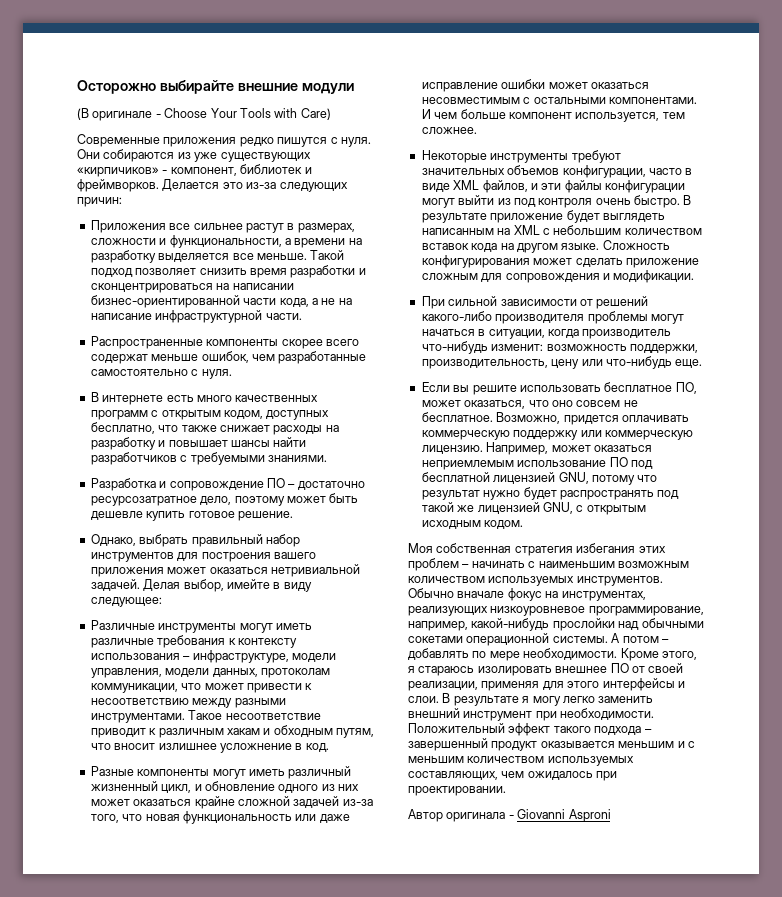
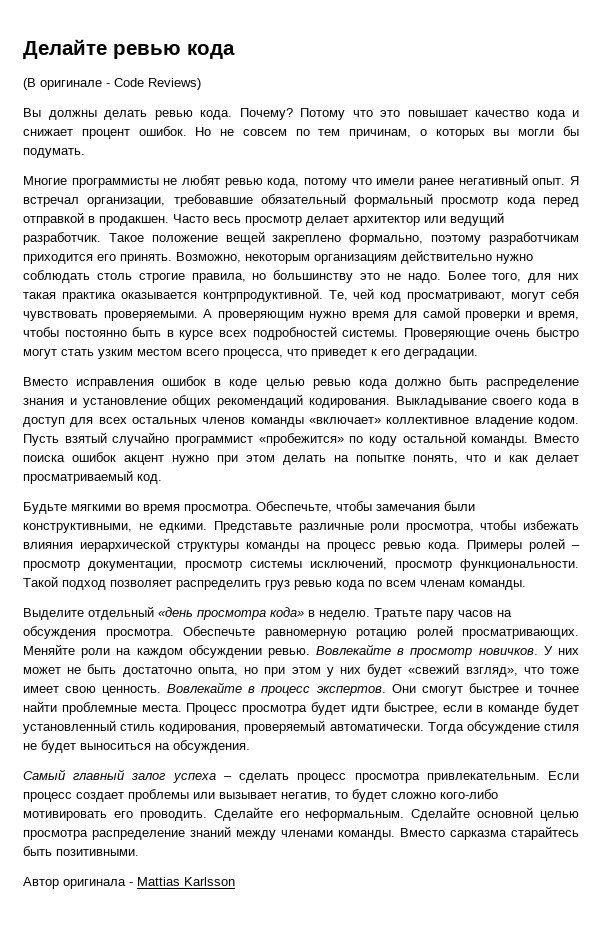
[77,80,354,94] Осторожно выбирайте внешние модули -> [23,39,235,59] Делайте ревью кода
[164,108,331,120] [77,134,371,147] [77,149,311,162] [77,164,312,177] [77,179,348,192] [77,197,122,207] [90,220,355,233] [90,235,362,248] [90,250,345,263] [90,265,366,278] [90,283,294,293] [90,295,352,308] [90,310,302,323] [90,336,359,349] [90,351,367,364] [90,369,232,379] [90,392,319,405] [90,410,330,420] [90,422,339,435] [90,437,307,450] [90,452,327,465] [90,478,365,491] [90,493,359,506] [90,511,293,521] [90,534,300,547] [90,552,316,562] [90,564,360,577] [90,579,312,592] [90,597,162,607] [90,620,312,633] [90,635,297,648] [90,650,336,663] [90,668,330,678] [90,683,313,693] [90,698,286,708] [90,710,321,723] [90,725,374,738] [90,743,329,753] [90,766,352,779] [90,781,359,793] [90,796,373,809] [90,811,350,824] [421,79,649,92] [421,97,697,104] [421,109,685,122] [421,127,477,134] [421,150,621,163] [421,165,693,178] [421,180,685,193] [421,195,692,208] [421,210,665,223] [421,225,702,235] [421,240,670,253] [421,255,699,268] [421,270,695,283] [421,296,649,309] [421,311,684,324] [421,329,672,339] [421,341,698,354] [421,356,703,369] [421,382,697,395] [421,400,638,409] [421,412,689,425] [421,430,693,440] [421,442,652,455] [421,457,653,470] [421,472,658,485] [421,487,680,500] [421,502,646,515] [421,520,524,529] [408,543,666,556] [408,558,689,571] [408,576,663,586] [408,588,646,601] [408,606,704,616] [408,618,704,631] [408,633,669,646] [408,648,697,661] [408,663,684,676] [408,678,685,691] [408,693,654,706] [408,708,655,721] [408,723,652,736] [408,738,695,751] [408,756,634,766] [408,771,618,781] [408,786,506,796] Choose Your Tools with Care) // Современные приложения редко пишутся с нуля. Они собираются из уже существующих «кирпичиков» - компонент, библиотек и фреймворков. Делается это из-за следующих причин: // Приложения все сильнее растут в размерах, сложности и функциональности, а времени на разработку выделяется все меньше. Такой подход позволяет снизить время разработки и сконцентрироваться на написании бизнес-ориентированной части кода, а не на написание инфраструктурной части. // Распространенные компоненты скорее всего содержат меньше ошибок, чем разработанные самостоятельно с нуля. // В интернете есть много качественных программ с открытым кодом, доступных бесплатно, что также снижает расходы на разработку и повышает шансы найти разработчиков с требуемыми знаниями. // Разработка и сопровождение ПО – достаточно ресурсозатратное дело, поэтому может быть дешевле купить готовое решение. // Однако, выбрать правильный набор инструментов для построения вашего приложения может оказаться нетривиальной задачей. Делая выбор, имейте в виду следующее: // Различные инструменты могут иметь различные требования к контексту использования – инфраструктуре, модели управления, модели данных, протоколам коммуникации, что может привести к несоответствию между разными инструментами. Такое несоответствие приводит к различным хакам и обходным путям, что вносит излишнее усложнение в код. // Разные компоненты могут иметь различный жизненный цикл, и обновление одного из них может оказаться крайне сложной задачей из-за того, что новая функциональность или даже исправление ошибки может оказаться несовместимым с остальными компонентами. И чем больше компонент используется, тем сложнее. // Некоторые инструменты требуют значительных объемов конфигурации, часто в виде XML файлов, и эти файлы конфигурации могут выйти из под контроля очень быстро. В результате приложение будет выглядеть написанным на XML с небольшим количеством вставок кода на другом языке. Сложность конфигурирования может сделать приложение сложным для сопровождения и модификации. // При сильной зависимости от решений какого-либо производителя проблемы могут начаться в ситуации, когда производитель что-нибудь изменит: возможность поддержки, производительность, цену или что-нибудь еще. // Если вы решите использовать бесплатное ПО, может оказаться, что оно совсем не бесплатное. Возможно, придется оплачивать коммерческую поддержку или коммерческую лицензию. Например, может оказаться неприемлемым использование ПО под бесплатной лицензией GNU, потому что результат нужно будет распространять под такой же лицензией GNU, с открытым исходным кодом. // Моя собственная стратегия избегания этих проблем – начинать с наименьшим возможным количеством используемых инструментов. Обычно вначале фокус на инструментах, реализующих низкоуровневое программирование, например, какой-нибудь прослойки над обычными сокетами операционной системы. А потом – добавлять по мере необходимости. Кроме этого, я стараюсь изолировать внешнее ПО от своей реализации, применяя для этого интерфейсы и слои. В результате я могу легко заменить внешний инструмент при необходимости. Положительный эффект такого подхода – завершенный продукт оказывается меньшим и с меньшим количеством используемых составляющих, чем ожидалось при проектировании. -> [114,78,201,90] [23,108,579,120] [23,126,579,139] [23,148,85,158] [23,174,579,188] [23,193,579,207] [23,212,504,226] [23,231,579,245] [23,250,533,264] [23,270,579,283] [23,288,580,302] [23,307,579,321] [23,326,579,340] [23,349,478,359] [23,376,580,389] [23,394,579,408] [23,417,579,427] [23,432,579,446] [23,452,579,465] [23,470,162,484] [23,501,475,514] [23,520,579,533] [23,538,580,552] [23,557,579,571] [23,576,526,590] [23,606,512,620] [23,625,579,639] [23,644,579,658] [23,663,580,677] [23,682,579,696] [23,701,579,715] [23,720,579,734] [23,740,250,753] [23,769,579,783] [23,789,498,802] [23,807,579,821] [23,826,579,840] [23,846,139,856] Code Reviews) // Вы должны делать ревью кода. Почему? Потому что это повышает качество кода и снижает процент ошибок. Но не совсем по тем причинам, о которых вы могли бы подумать. // Многие программисты не любят ревью кода, потому что имели ранее негативный опыт. Я встречал организации, требовавшие обязательный формальный просмотр кода перед отправкой в продакшен. Часто весь просмотр делает архитектор или ведущий разработчик. Такое положение вещей закреплено формально, поэтому разработчикам приходится его принять. Возможно, некоторым организациям действительно нужно соблюдать столь строгие правила, но большинству это не надо. Более того, для них такая практика оказывается контрпродуктивной. Те, чей код просматривают, могут себя чувствовать проверяемыми. А проверяющим нужно время для самой проверки и время, чтобы постоянно быть в курсе всех подробностей системы. Проверяющие очень быстро могут стать узким местом всего процесса, что приведет к его деградации. // Вместо исправления ошибок в коде целью ревью кода должно быть распределение знания и установление общих рекомендаций кодирования. Выкладывание своего кода в доступ для всех остальных членов команды «включает» коллективное владение кодом. Пусть взятый случайно программист «пробежится» по коду остальной команды. Вместо поиска ошибок акцент нужно при этом делать на попытке понять, что и как делает просматриваемый код. // Будьте мягкими во время просмотра. Обеспечьте, чтобы замечания были конструктивными, не едкими. Представьте различные роли просмотра, чтобы избежать влияния иерархической структуры команды на процесс ревью кода. Примеры ролей – просмотр документации, просмотр системы исключений, просмотр функциональности. Такой подход позволяет распределить груз ревью кода по всем членам команды. // Выделите отдельный «день просмотра кода» в неделю. Тратьте пару часов на обсуждения просмотра. Обеспечьте равномерную ротацию ролей просматривающих. Меняйте роли на каждом обсуждении ревью. Вовлекайте в просмотр новичков. У них может не быть достаточно опыта, но при этом у них будет «свежий взгляд», что тоже имеет свою ценность. Вовлекайте в процесс экспертов. Они смогут быстрее и точнее найти проблемные места. Процесс просмотра будет идти быстрее, если в команде будет установленный стиль кодирования, проверяемый автоматически. Тогда обсуждение стиля не будет выноситься на обсуждения. // Самый главный залог успеха – сделать процесс просмотра привлекательным. Если процесс создает проблемы или вызывает негатив, то будет сложно кого-либо мотивировать его проводить. Сделайте его неформальным. Сделайте основной целью просмотра распределение знаний между членами команды. Вместо сарказма старайтесь быть позитивными.
[517,809,611,822] Giovanni Asproni -> [137,877,235,886] Mattias Karlsson

